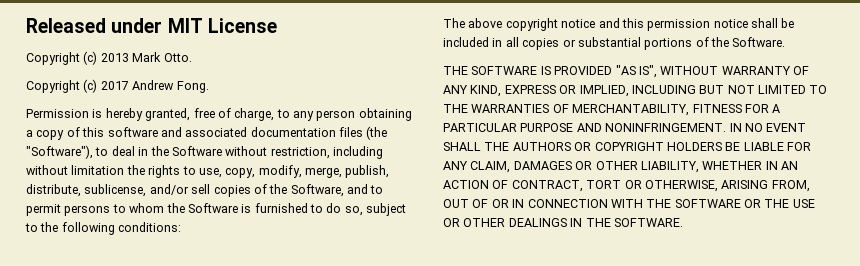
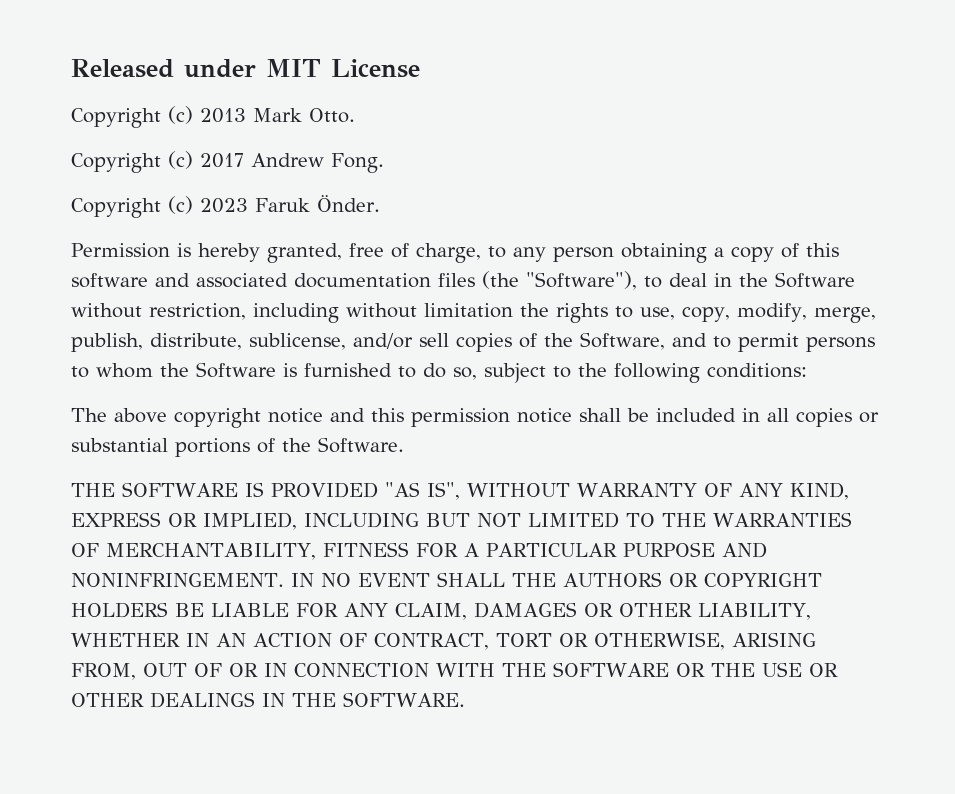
(209, 87) none -> [71,195,380,218] // Copyright (c) 2023 Faruk Önder.

